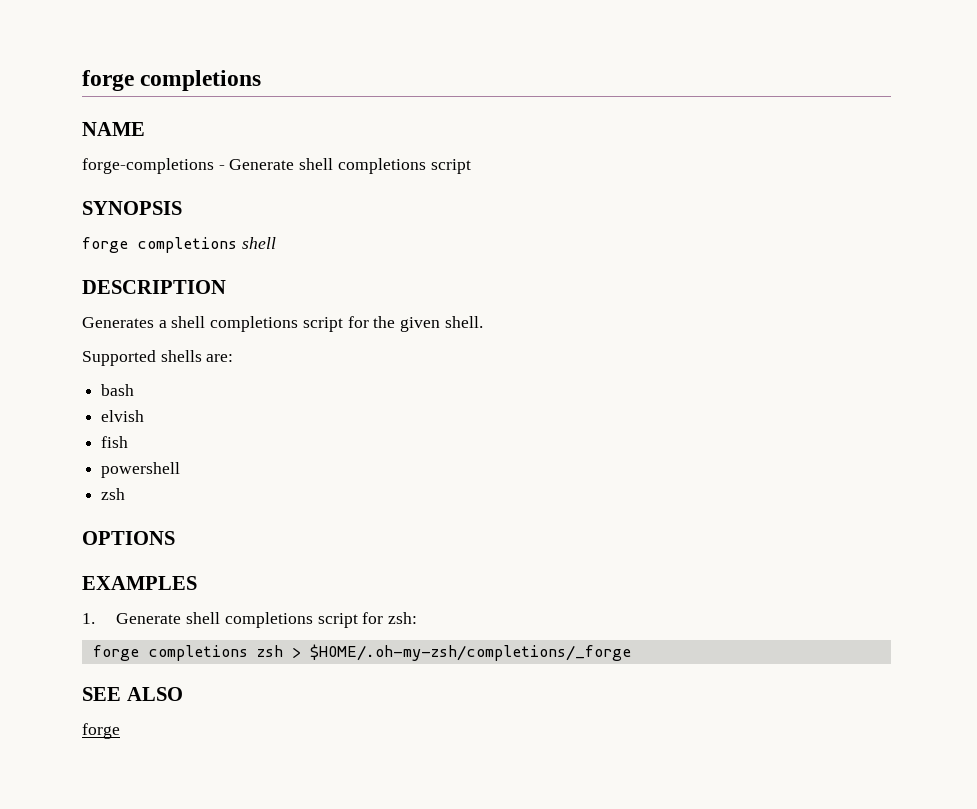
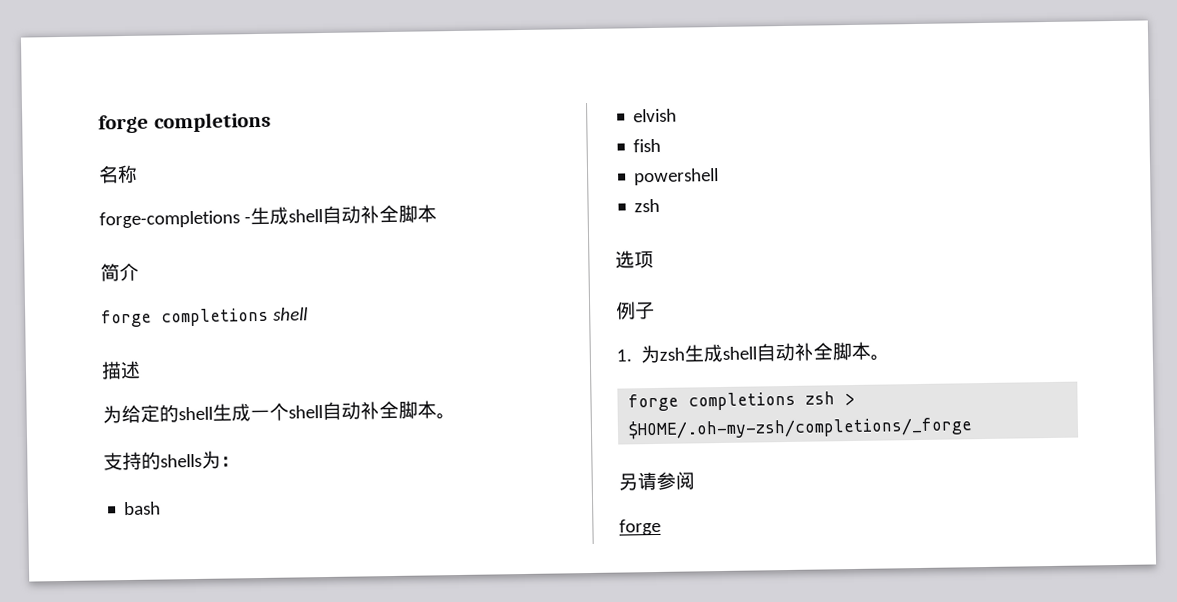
[82,122,145,136] NAME -> [98,164,138,184] 名称
[229,158,471,174] [82,201,182,215] [82,237,276,253] [82,280,226,294] [82,316,483,332] [82,350,234,366] Generate shell completions script // SYNOPSIS // forge completions shell // DESCRIPTION // Generates a shell completions script for the given shell. // Supported shells are: -> [249,204,437,226] [100,262,139,282] [101,307,309,328] [101,360,141,380] [102,400,456,424] [103,450,240,471] 生成shell自动补全脚本 // 简介 // forge completions shell // 描述 // 为给定的shell生成一个shell自动补全脚本。 // 支持的shells为：
[82,531,175,545] [82,576,197,590] OPTIONS // EXAMPLES -> [615,250,654,269] [616,301,655,320] 选项 // 例子
[116,612,418,628] Generate shell completions script for zsh: -> [640,341,891,364] 为zsh生成shell自动补全脚本。
[82,687,183,701] SEE ALSO -> [618,471,695,491] 另请参阅

